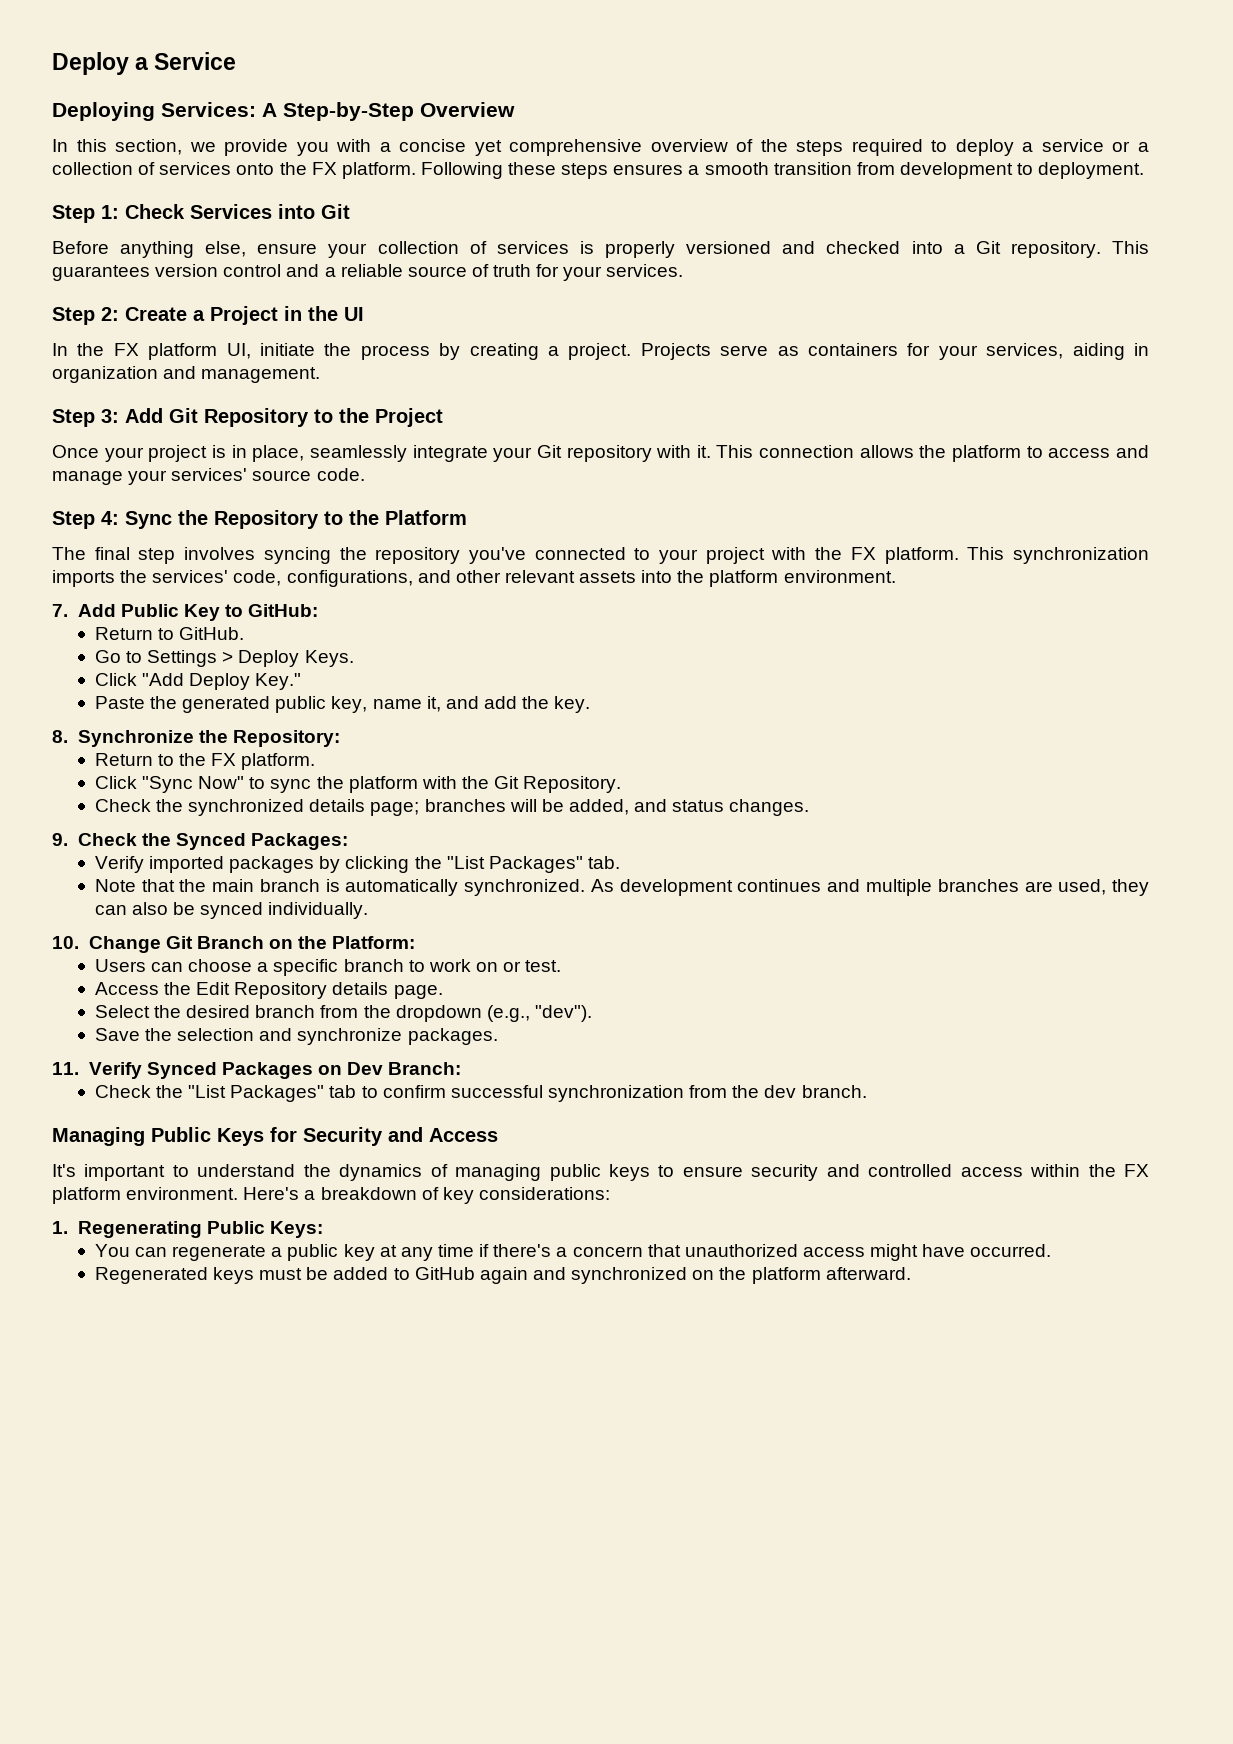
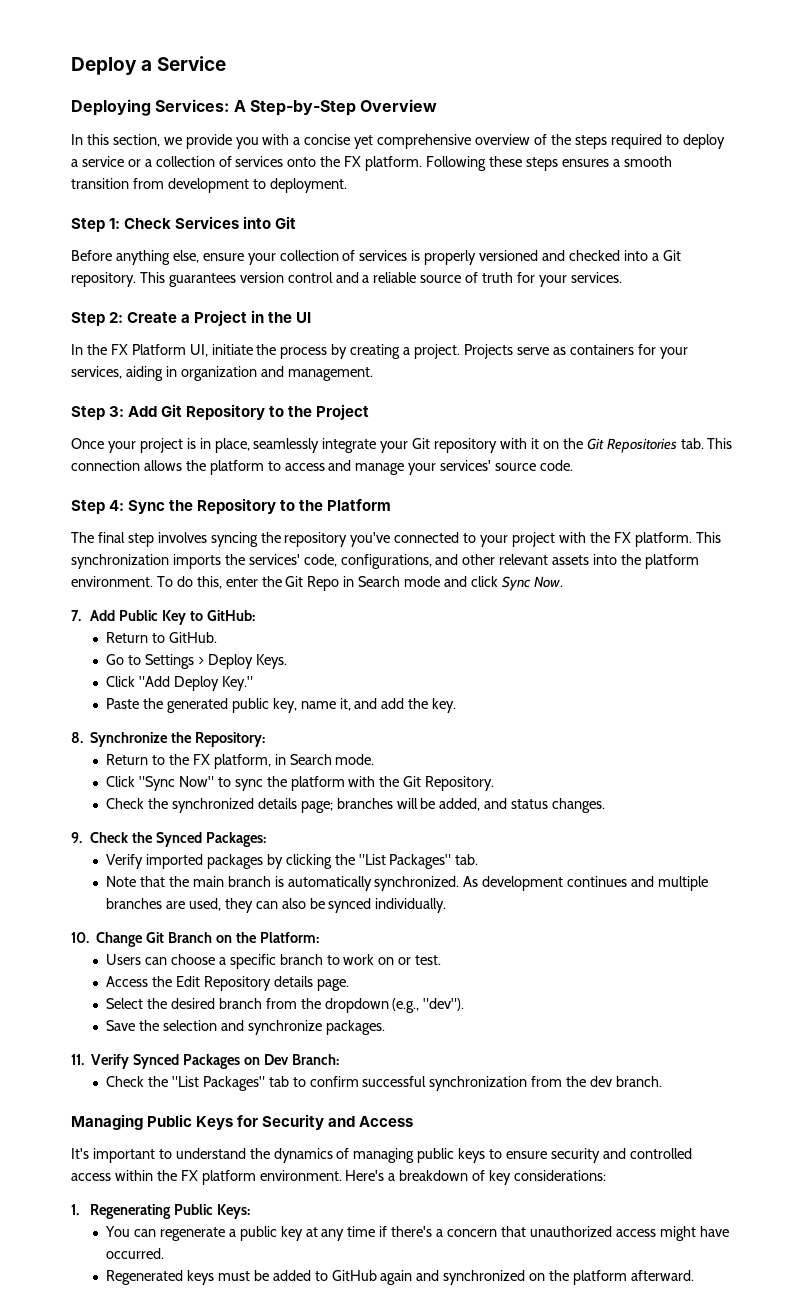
[148,343,218,360] platform -> [131,344,186,355] Platform
[696,445,711,458] it. -> [530,438,704,453] it on the Git Repositories tab.
(896, 576) none -> [156,576,563,591] To do this, enter the Git Repo in Search mode and click Sync Now.
[241,753,316,770] platform. -> [213,754,375,769] platform, in Search mode.

